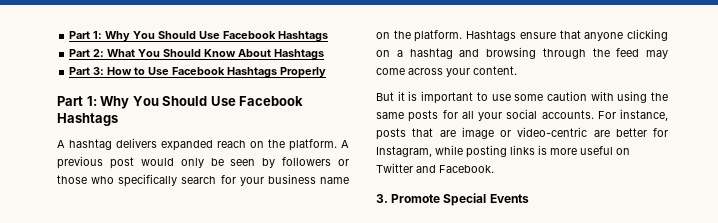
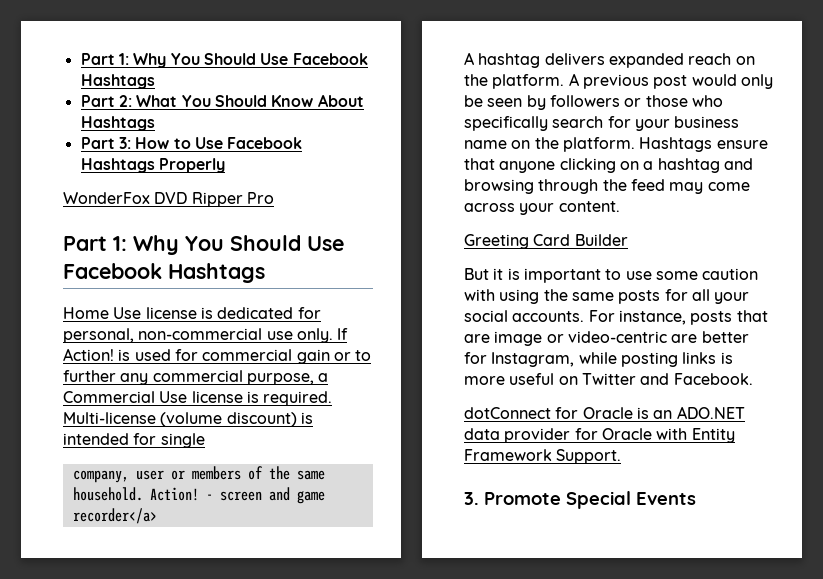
[57,96,304,109] [57,113,118,126] // Part 1: Why You Should Use Facebook Hashtags -> [63,192,274,207] [63,235,344,255] [63,263,265,283] [63,307,321,319] [63,328,349,343] [63,348,372,364] [63,370,329,385] [63,391,333,406] [63,412,313,427] [63,433,205,448] [72,466,325,483] [72,487,325,504] [72,508,157,524] // WonderFox DVD Ripper Pro // Part 1: Why You Should Use Facebook Hashtags // Home Use license is dedicated for personal, non-commercial use only. If Action! is used for commercial gain or to further any commercial purpose, a Commercial Use license is required. Multi-license (volume discount) is intended for single // company, user or members of the same household. Action! - screen and game recorder</a>
(517, 70) none -> [464,234,628,249] // Greeting Card Builder
(494, 169) none -> [464,406,745,419] [464,428,735,443] [464,449,622,464] // dotConnect for Oracle is an ADO.NET data provider for Oracle with Entity Framework Support.

